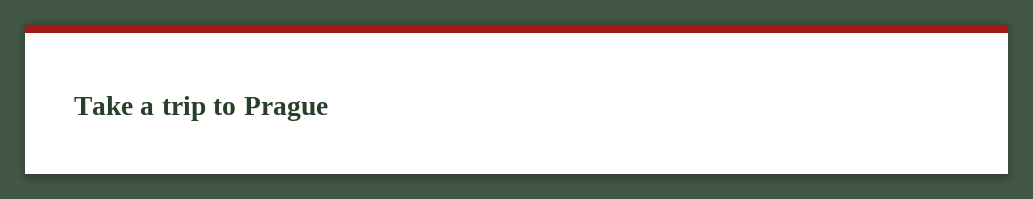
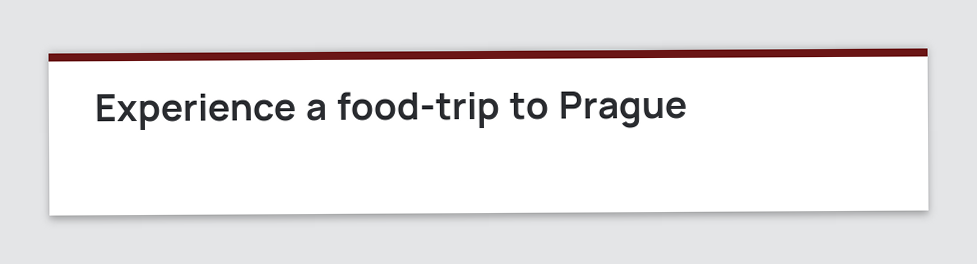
[74,96,206,121] Take a trip -> [94,90,500,131] Experience a food-trip

